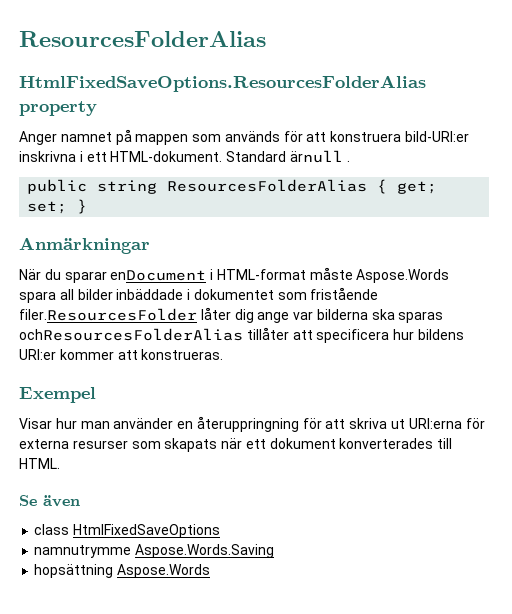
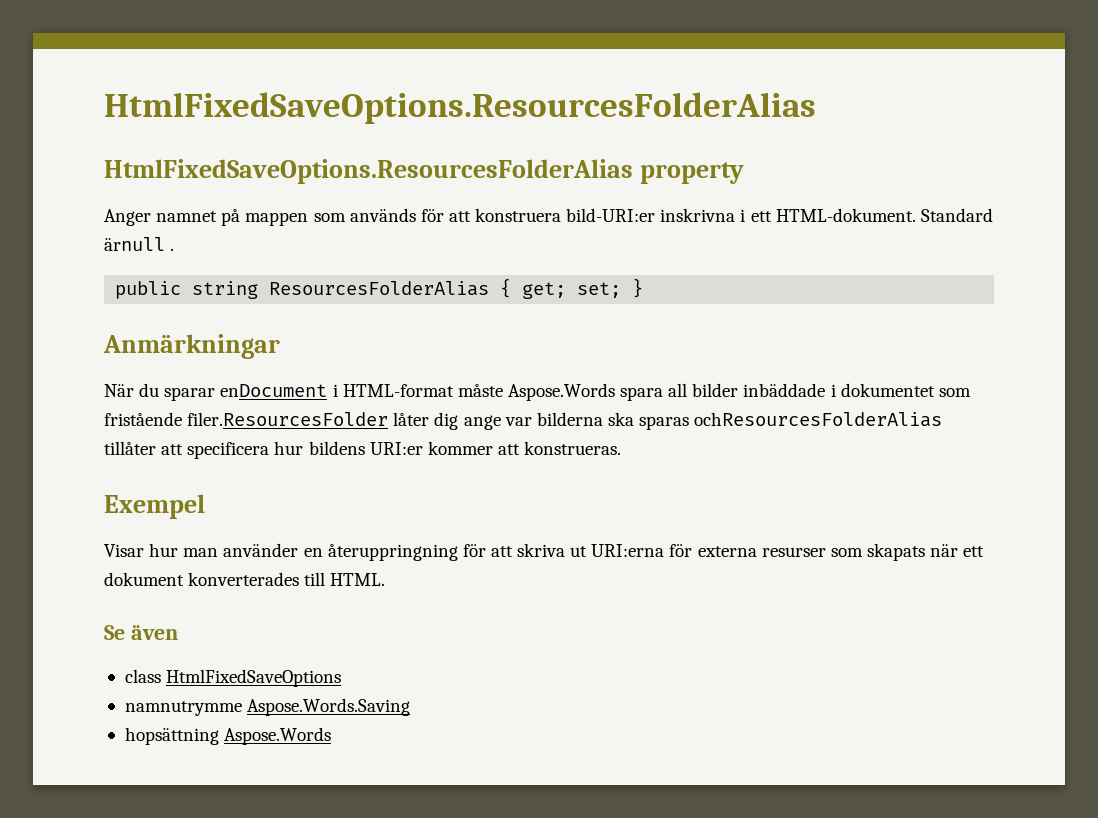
[19,31,266,47] ResourcesFolderAlias -> [104,92,816,124] HtmlFixedSaveOptions.ResourcesFolderAlias

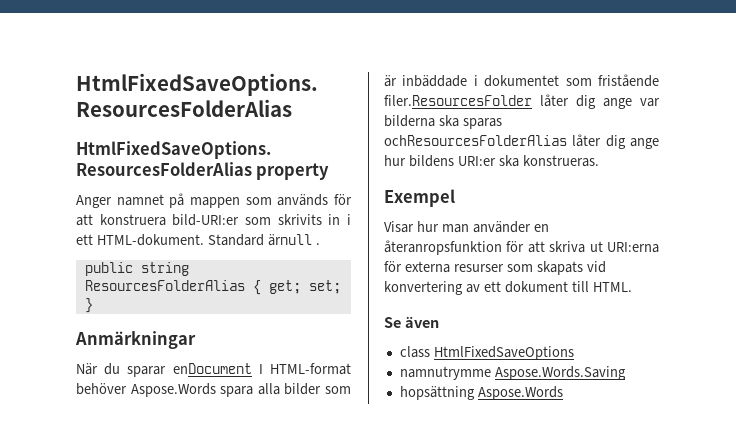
[660,208,736,222] inskrivna -> [244,214,341,225] som skrivits in
[332,383,739,401] i HTML-format måste Aspose.Words spara all bilder -> [258,363,351,375] [76,383,351,397] [384,75,397,87] I HTML-format behöver Aspose.Words spara alla bilder som är
[104,441,270,459] tillåter att specificera -> [572,134,659,149] låter dig ange
[427,441,520,455] kommer att -> [498,155,519,167] ska
[327,544,458,561] återuppringning -> [384,240,502,255] återanropsfunktion
[930,544,959,557] när -> [586,261,606,273] [384,281,480,295] vid konvertering av
[188,572,300,586] konverterades -> (568, 287) none

